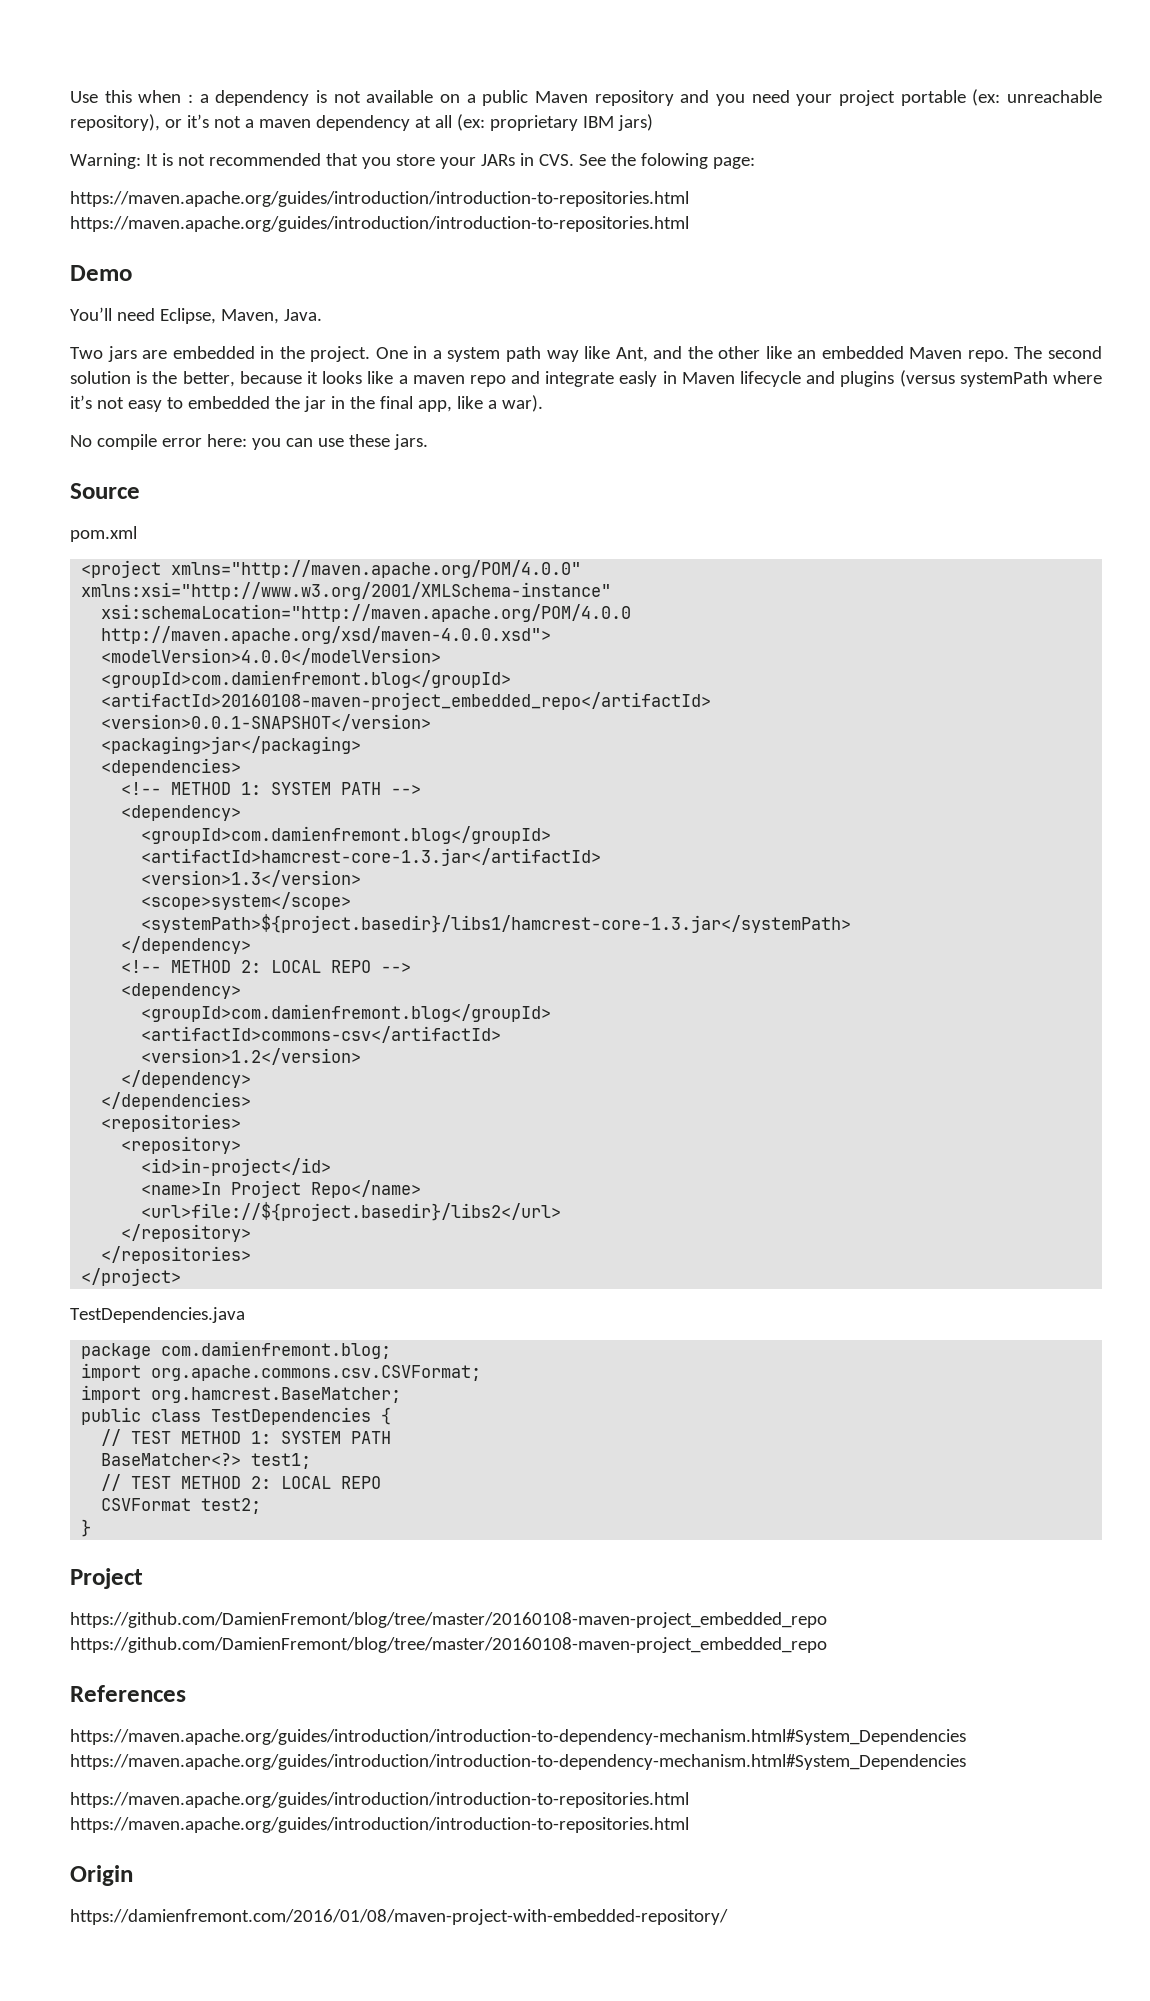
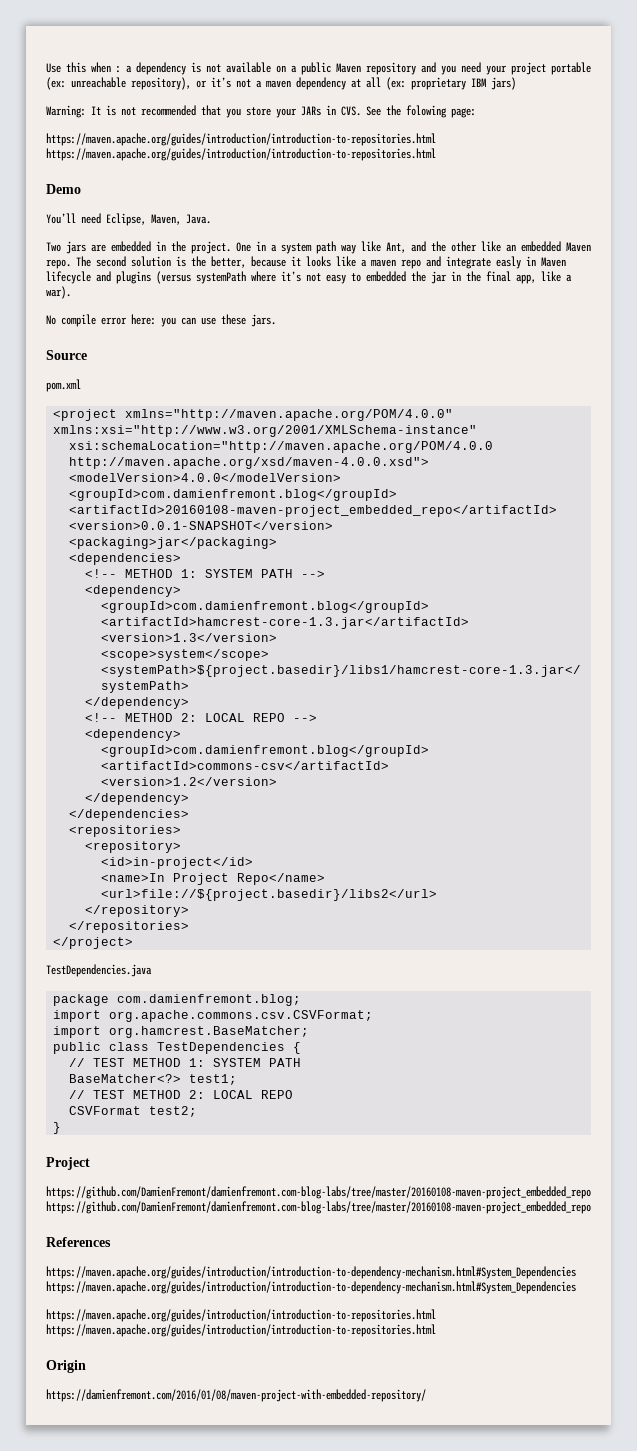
[70,1612,827,1628] [70,1637,827,1653] https://github.com/DamienFremont/blog/tree/master/20160108-maven-project_embedded_repo https://github.com/DamienFremont/blog/tree/master/20160108-maven-project_embedded_repo -> [46,1186,591,1199] [46,1201,591,1214] https://github.com/DamienFremont/damienfremont.com-blog-labs/tree/master/20160108-maven-project_embedded_repo https://github.com/DamienFremont/damienfremont.com-blog-labs/tree/master/20160108-maven-project_embedded_repo

